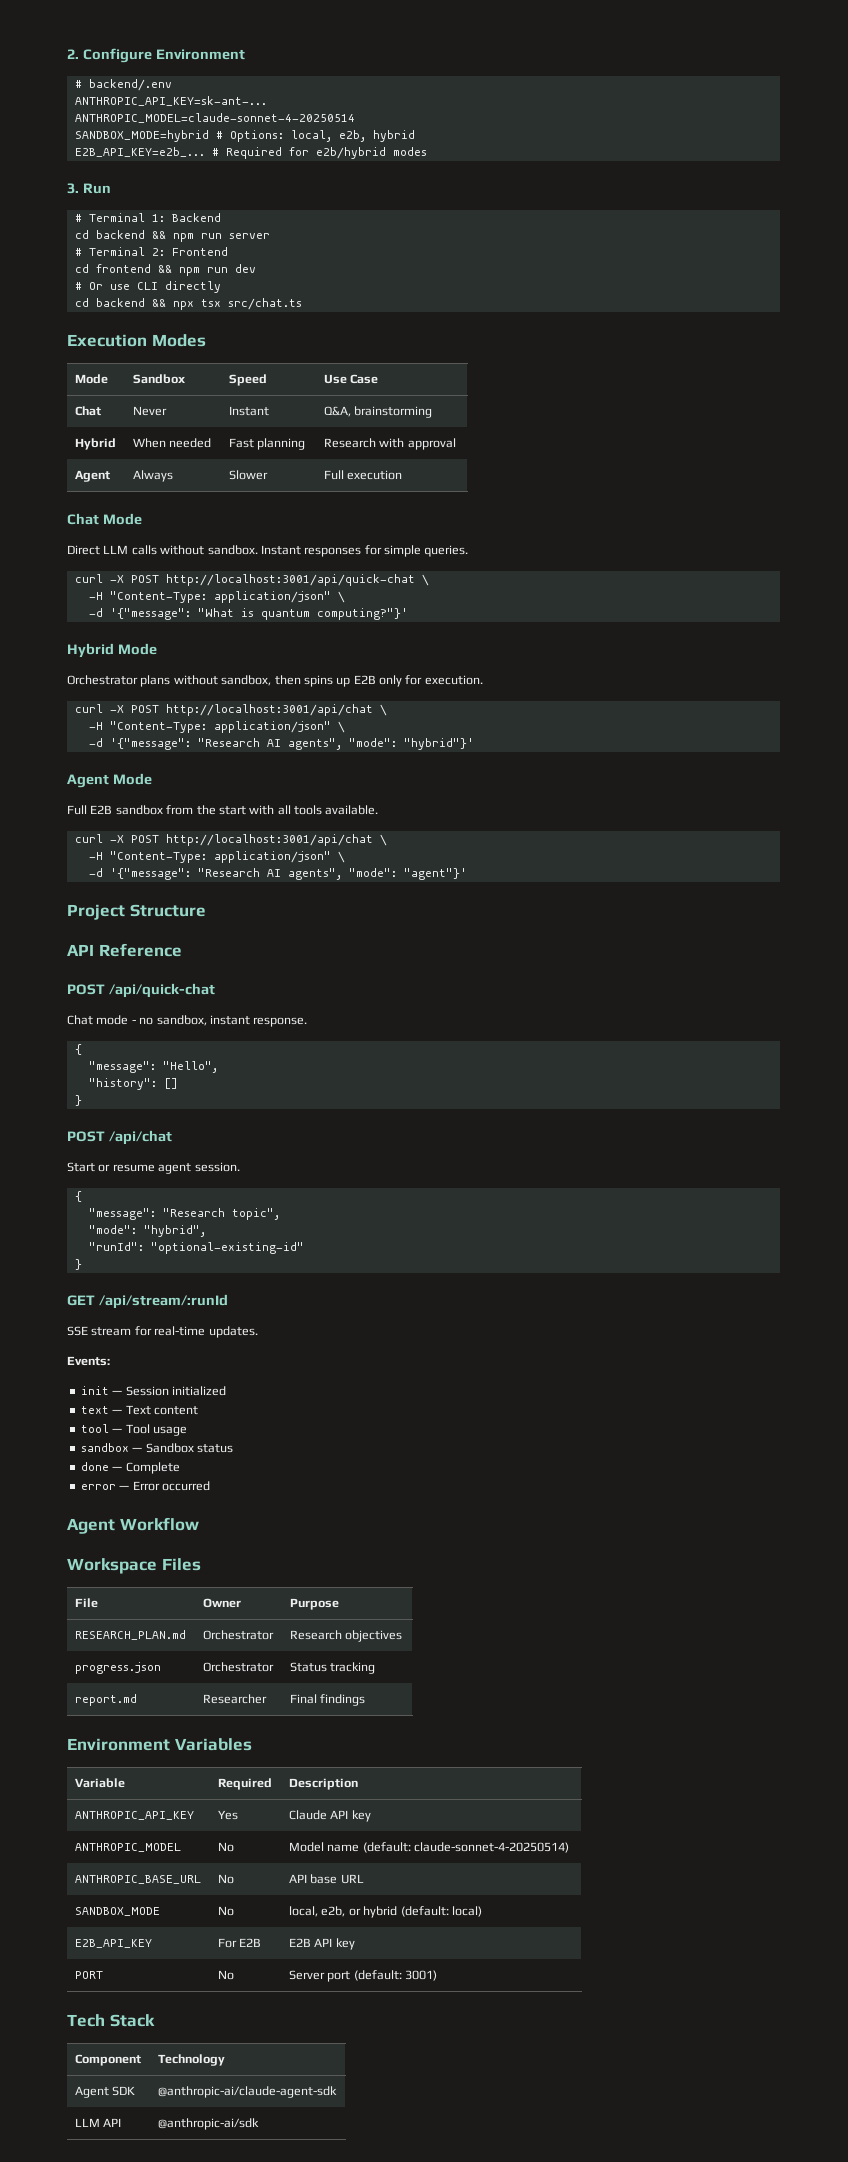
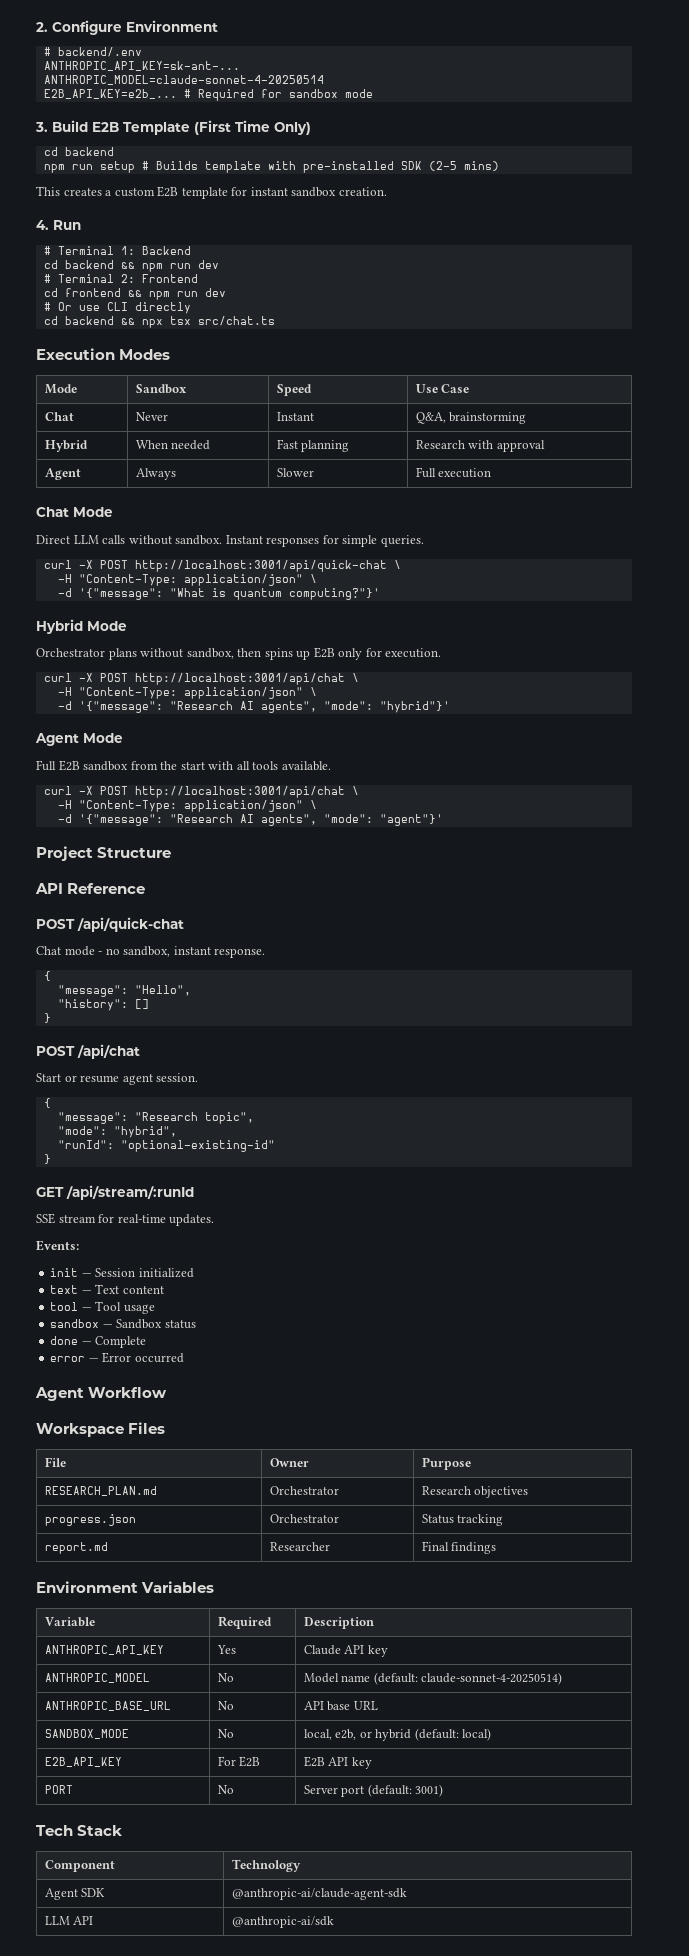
[74,130,415,142] // SANDBOX_MODE=hybrid # Options: local, e2b, hybrid -> (324, 80) none
[315,147,427,159] e2b/hybrid modes -> [288,89,373,98] sandbox mode
(79, 188) none -> [52,120,311,135] [43,147,114,156] [43,161,499,173] [36,186,387,199] [36,220,49,230] Build E2B Template (First Time Only) // cd backend // npm run setup # Builds template with pre-installed SDK (2-5 mins) // This creates a custom E2B template for instant sandbox creation. // 4.
[228,233,270,239] server -> [197,260,219,269] dev

